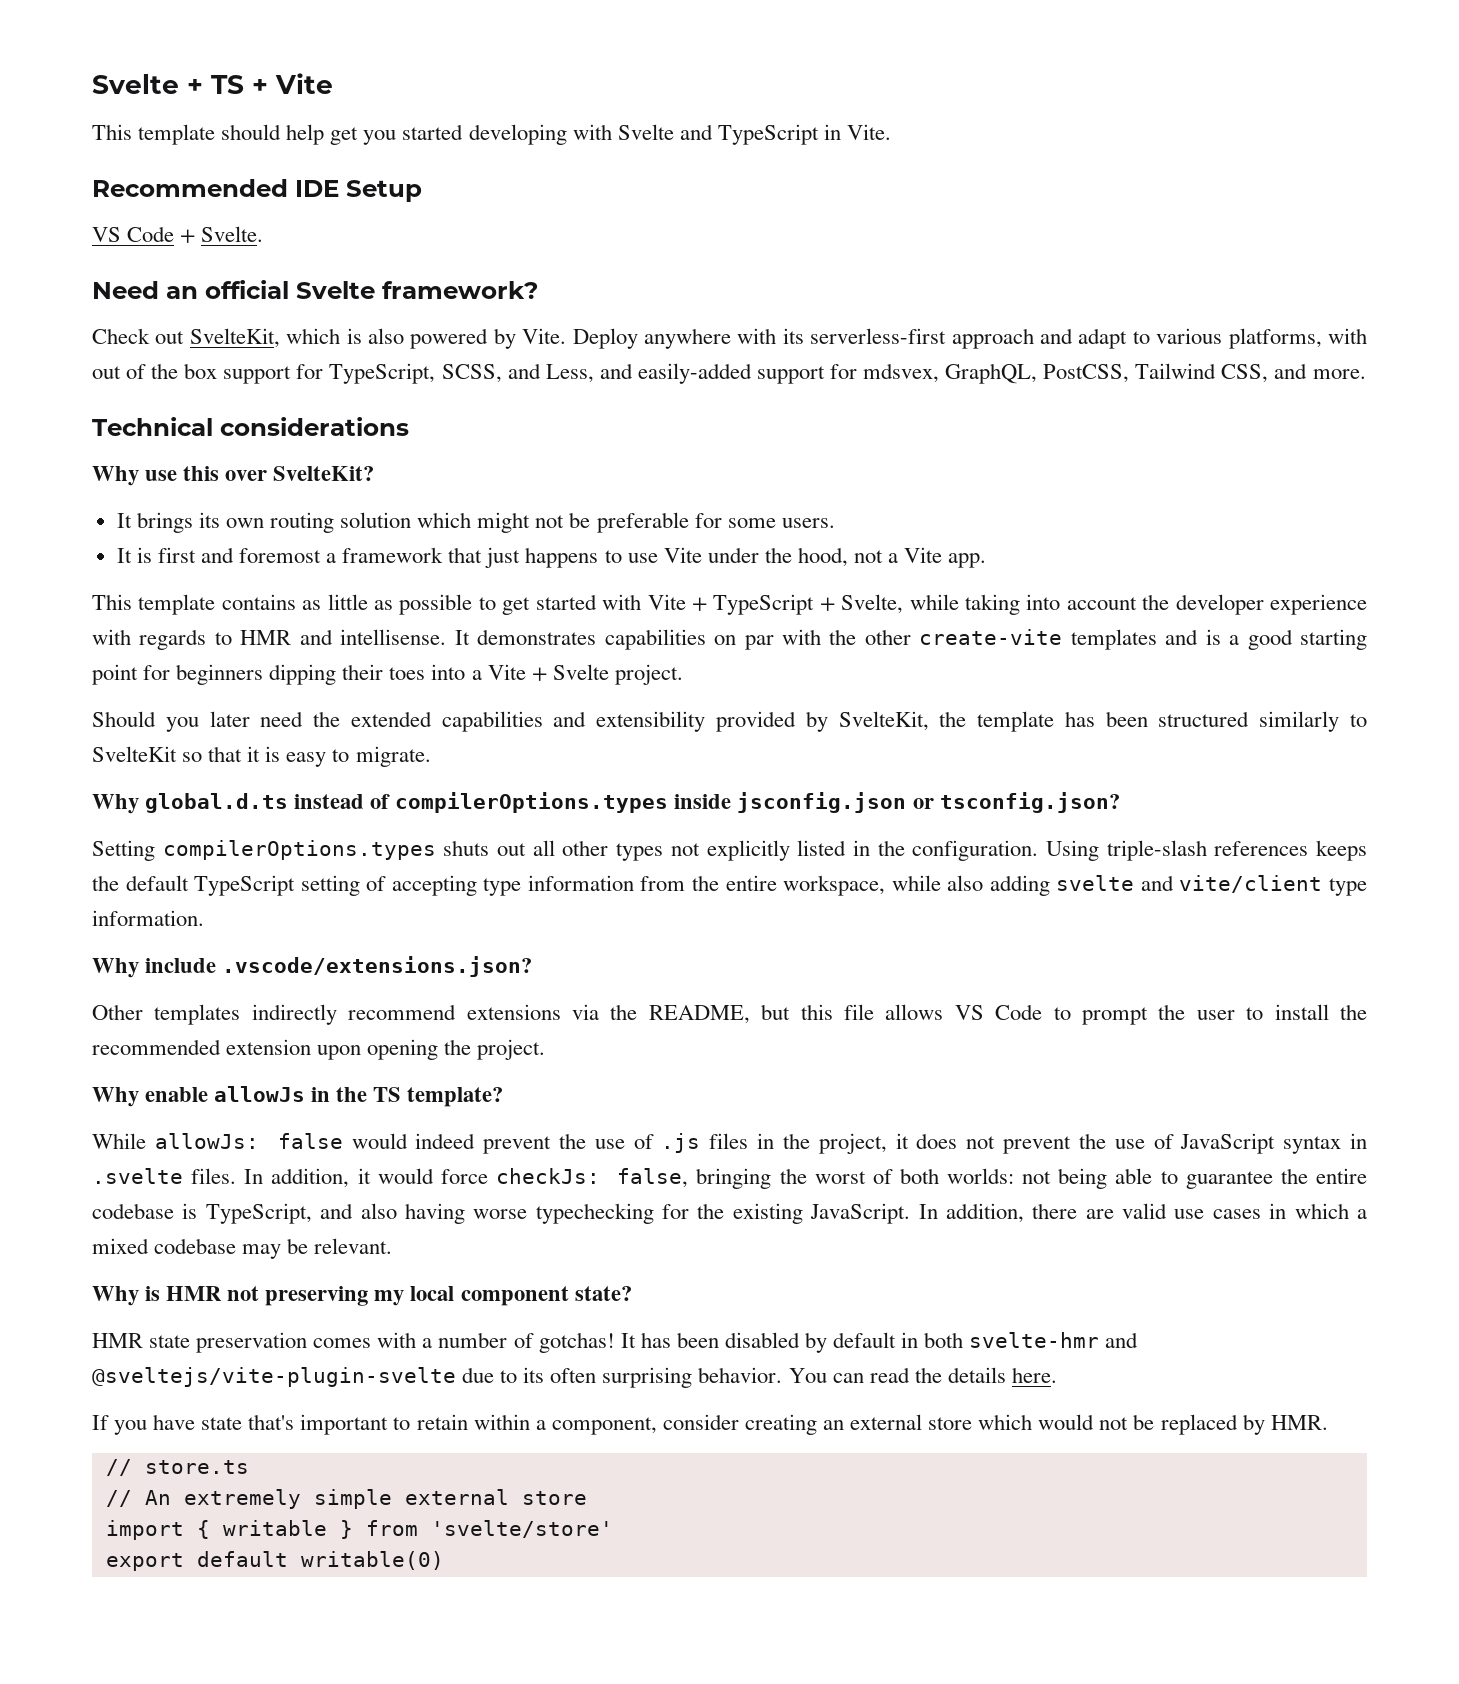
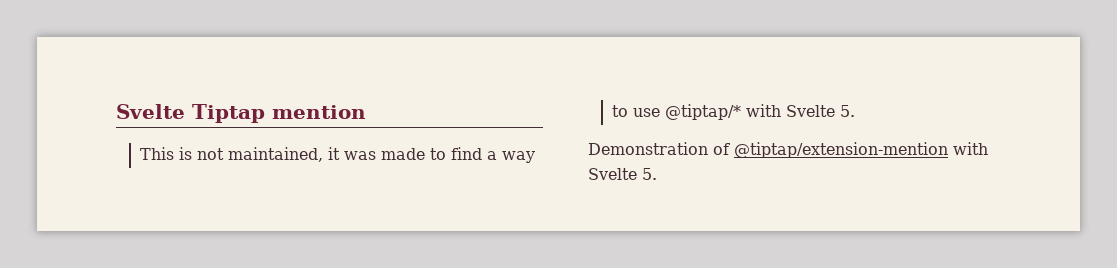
[92,73,333,94] [92,124,891,145] [92,179,422,202] [92,226,264,243] [92,280,538,299] [92,328,1367,349] [92,363,1366,384] [92,417,409,436] [92,466,375,486] [116,512,835,533] [116,547,987,568] [92,594,1367,615] [92,629,1368,650] [92,664,683,685] [92,711,1368,732] [92,746,431,767] [92,792,1120,814] [92,840,1367,861] [92,875,1367,896] [92,910,204,926] [92,956,533,978] [92,1004,1368,1025] [92,1039,546,1060] [92,1086,504,1107] [92,1133,1367,1154] [92,1168,1367,1189] [92,1203,1367,1224] [92,1238,393,1259] [92,1286,632,1306] [92,1332,1139,1353] [92,1367,1057,1388] [92,1414,1328,1435] [105,1459,249,1476] [105,1489,587,1509] [105,1520,613,1540] [105,1551,444,1571] Svelte + TS + Vite // This template should help get you started developing with Svelte and TypeScript in Vite. // Recommended IDE Setup // VS Code + Svelte. // Need an official Svelte framework? // Check out SvelteKit, which is also powered by Vite. Deploy anywhere with its serverless-first approach and adapt to various platforms, with out of the box support for TypeScript, SCSS, and Less, and easily-added support for mdsvex, GraphQL, PostCSS, Tailwind CSS, and more. // Technical considerations // Why use this over SvelteKit? // It brings its own routing solution which might not be preferable for some users. // It is first and foremost a framework that just happens to use Vite under the hood, not a Vite app. // This template contains as little as possible to get started with Vite + TypeScript + Svelte, while taking into account the developer experience with regards to HMR and intellisense. It demonstrates capabilities on par with the other create-vite templates and is a good starting point for beginners dipping their toes into a Vite + Svelte project. // Should you later need the extended capabilities and extensibility provided by SvelteKit, the template has been structured similarly to SvelteKit so that it is easy to migrate. // Why global.d.ts instead of compilerOptions.types inside jsconfig.json or tsconfig.json? // Setting compilerOptions.types shuts out all other types not explicitly listed in the configuration. Using triple-slash references keeps the default TypeScript setting of accepting type information from the entire workspace, while also adding svelte and vite/client type information. // Why include .vscode/extensions.json? // Other templates indirectly recommend extensions via the README, but this file allows VS Code to prompt the user to install the recommended extension upon opening the project. // Why enable allowJs in the TS template? // While allowJs: false would indeed prevent the use of .js files in the project, it does not prevent the use of JavaScript syntax in .svelte files. In addition, it would force checkJs: false, bringing the worst of both worlds: not being able to guarantee the entire codebase is TypeScript, and also having worse typechecking for the existing JavaScript. In addition, there are valid use cases in which a mixed codebase may be relevant. // Why is HMR not preserving my local component state? // HMR state preservation comes with a number of gotchas! It has been disabled by default in both svelte-hmr and @sveltejs/vite-plugin-svelte due to its often surprising behavior. You can read the details here. // If you have state that's important to retain within a component, consider creating an external store which would not be replaced by HMR. // // store.ts // // An extremely simple external store // import { writable } from 'svelte/store' // export default writable(0) -> [116,104,366,123] [139,147,535,163] [611,104,855,120] [588,142,988,158] [588,168,657,180] Svelte Tiptap mention // This is not maintained, it was made to find a way to use @tiptap/* with Svelte 5. // Demonstration of @tiptap/extension-mention with Svelte 5.

